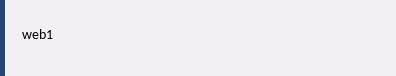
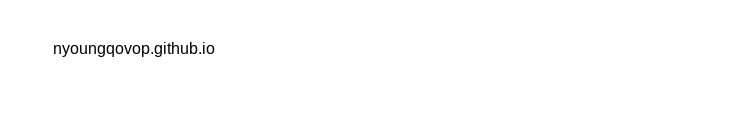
[22,29,53,39] web1 -> [53,42,215,57] nyoungqovop.github.io

